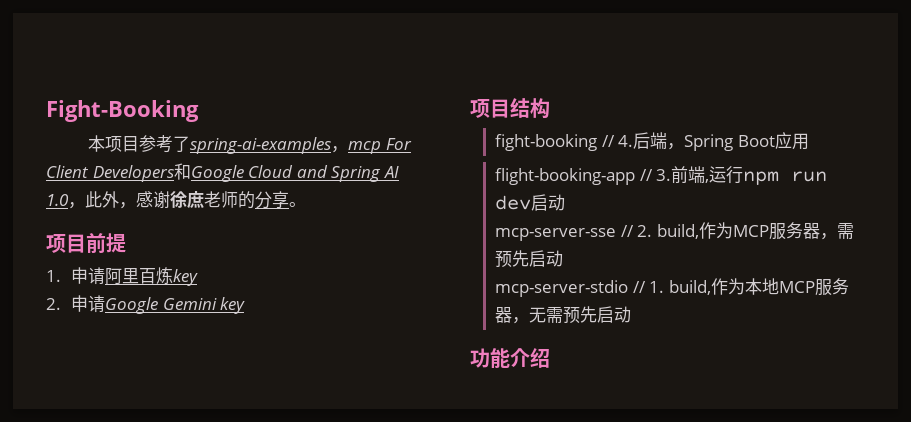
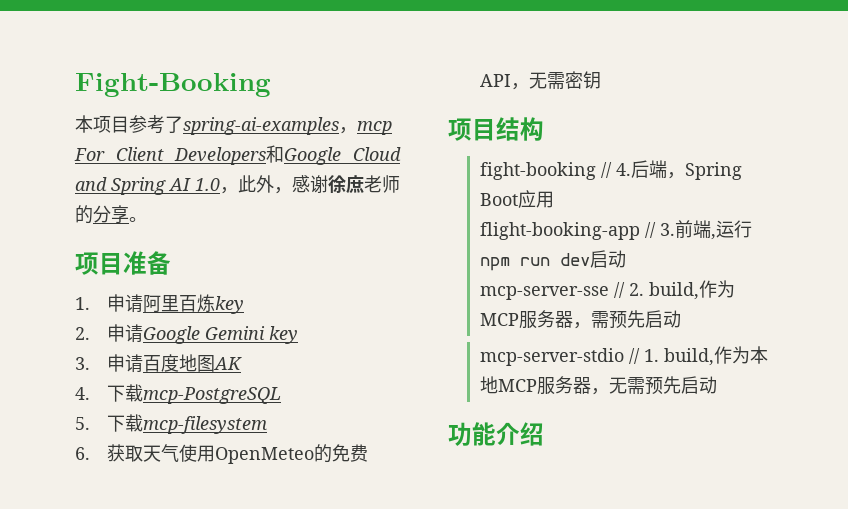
[86,233,126,254] 前提 -> [123,251,171,275] 准备
(246, 305) none -> [75,354,242,373] [75,384,281,404] [75,414,267,434] [75,444,368,464] [479,71,601,90] // 3.申请百度地图AK // 4.下载mcp-PostgreSQL // 5.下载mcp-filesystem // 6.获取天气使用OpenMeteo的免费API，无需密钥

